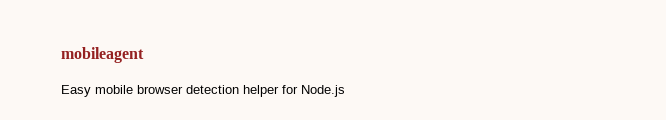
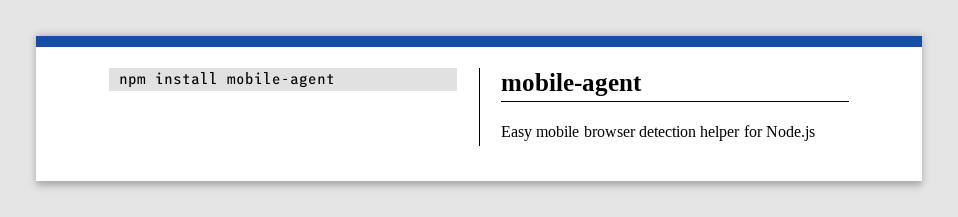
[61,47,144,63] mobileagent -> [118,72,335,88] [501,73,642,96] npm install mobile-agent // mobile-agent

